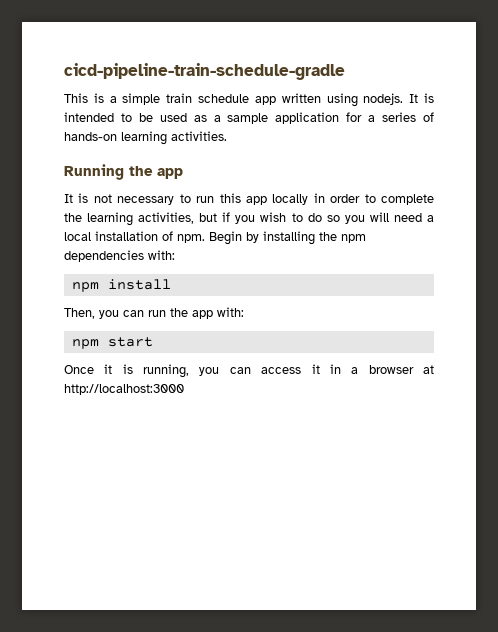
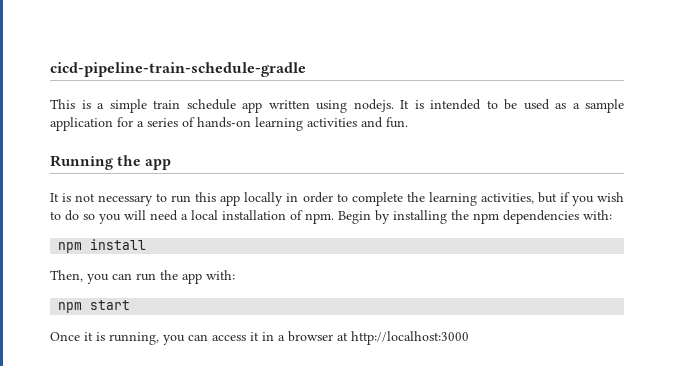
[171,131,227,141] activities. -> [307,117,408,128] activities and fun.

